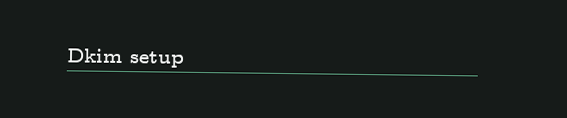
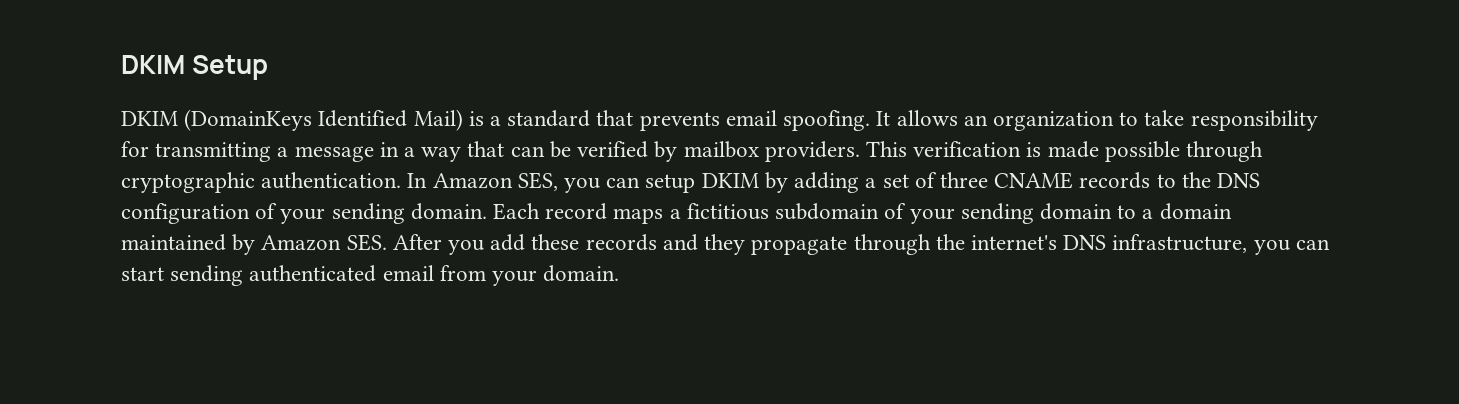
[66,48,185,68] Dkim setup -> [121,55,269,80] [121,109,1318,131] [121,141,1263,162] [121,172,1260,193] [121,203,1232,224] [121,234,1330,255] [121,265,620,286] DKIM Setup // DKIM (DomainKeys Identified Mail) is a standard that prevents email spoofing. It allows an organization to take responsibility for transmitting a message in a way that can be verified by mailbox providers. This verification is made possible through cryptographic authentication. In Amazon SES, you can setup DKIM by adding a set of three CNAME records to the DNS configuration of your sending domain. Each record maps a fictitious subdomain of your sending domain to a domain maintained by Amazon SES. After you add these records and they propagate through the internet's DNS infrastructure, you can start sending authenticated email from your domain.

